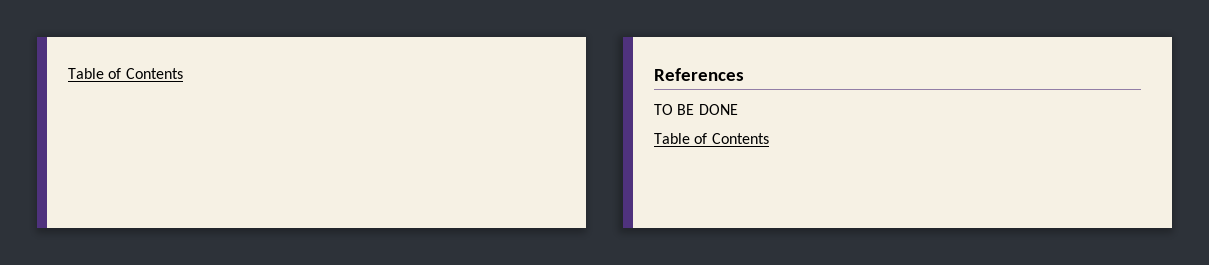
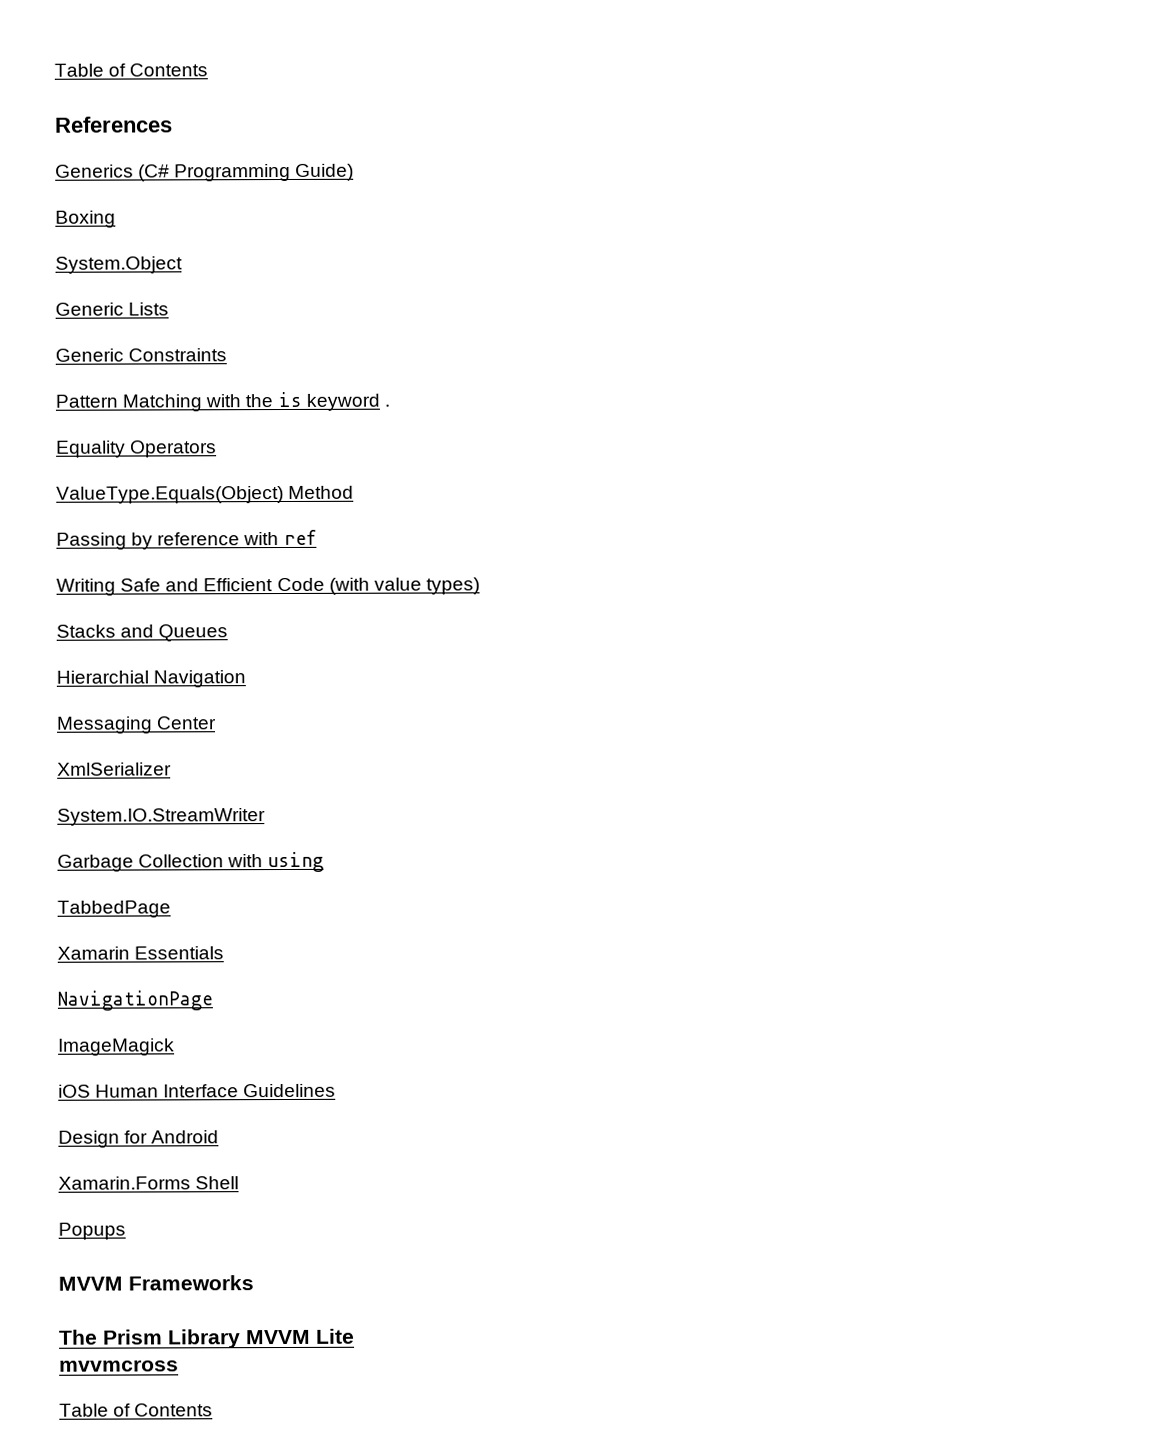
[654,104,738,115] TO BE DONE -> [55,163,355,182] [55,210,116,228] [55,256,183,274] [55,302,170,316] [55,348,228,362] [55,391,390,412] [56,440,218,458] [56,485,355,504] [56,529,317,550] [56,577,480,596] [56,624,229,642] [56,670,247,688] [56,716,218,734] [57,762,172,776] [57,808,266,826] [57,851,325,873] [57,900,171,918] [57,946,225,960] [57,990,213,1011] [58,1038,175,1056] [58,1083,337,1098] [58,1130,220,1148] [58,1176,240,1190] [58,1222,126,1240] [58,1275,254,1291] [58,1328,355,1349] [59,1359,179,1372] Generics (C# Programming Guide) // Boxing // System.Object // Generic Lists // Generic Constraints // Pattern Matching with the is keyword . // Equality Operators // ValueType.Equals(Object) Method // Passing by reference with ref // Writing Safe and Efficient Code (with value types) // Stacks and Queues // Hierarchial Navigation // Messaging Center // XmlSerializer // System.IO.StreamWriter // Garbage Collection with using // TabbedPage // Xamarin Essentials // NavigationPage // ImageMagick // iOS Human Interface Guidelines // Design for Android // Xamarin.Forms Shell // Popups // MVVM Frameworks // The Prism Library MVVM Lite // mvvmcross

